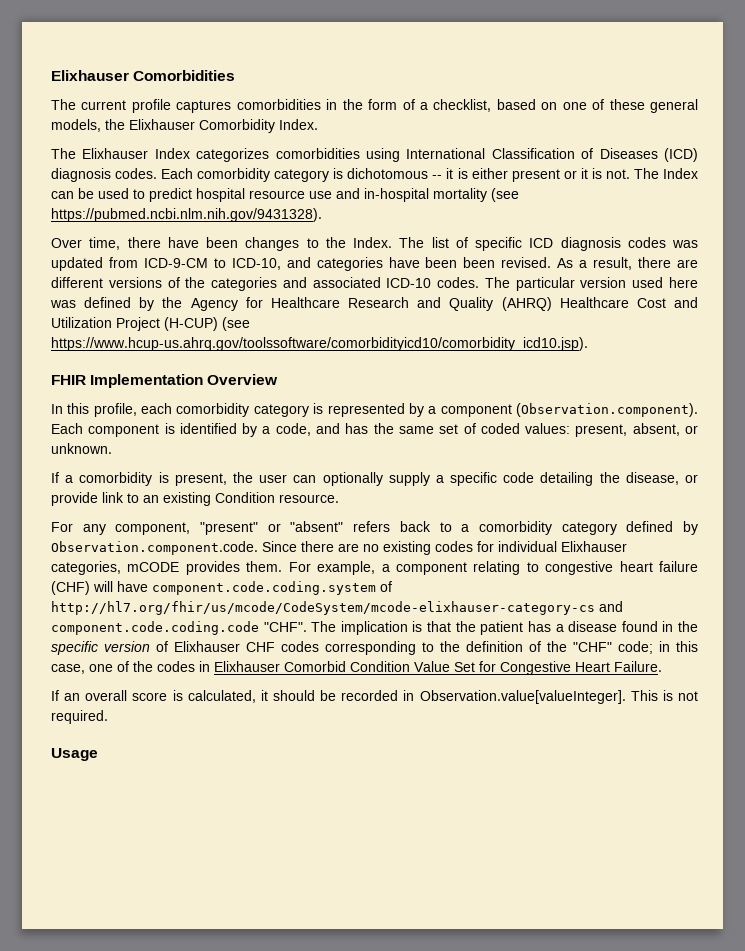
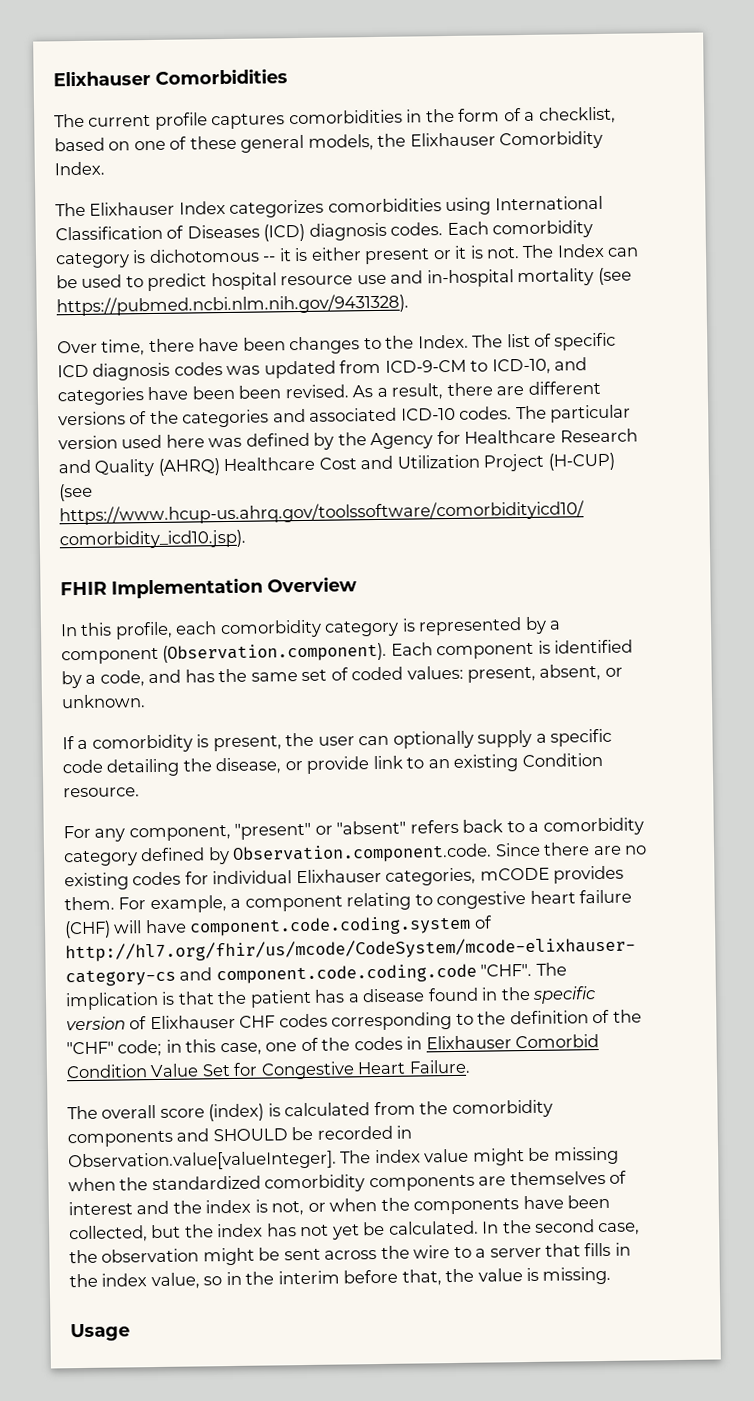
[51,690,698,704] [51,710,108,724] If an overall score is calculated, it should be recorded in Observation.value[valueInteger]. This is not required. -> [67,1099,553,1122] [67,1125,413,1148] [68,1146,619,1172] [68,1170,628,1193] [68,1194,611,1216] [69,1219,641,1243] [69,1242,631,1266] [69,1266,612,1290] The overall score (index) is calculated from the comorbidity components and SHOULD be recorded in Observation.value[valueInteger]. The index value might be missing when the standardized comorbidity components are themselves of interest and the index is not, or when the components have been collected, but the index has not yet be calculated. In the second case, the observation might be sent across the wire to a server that fills in the index value, so in the interim before that, the value is missing.

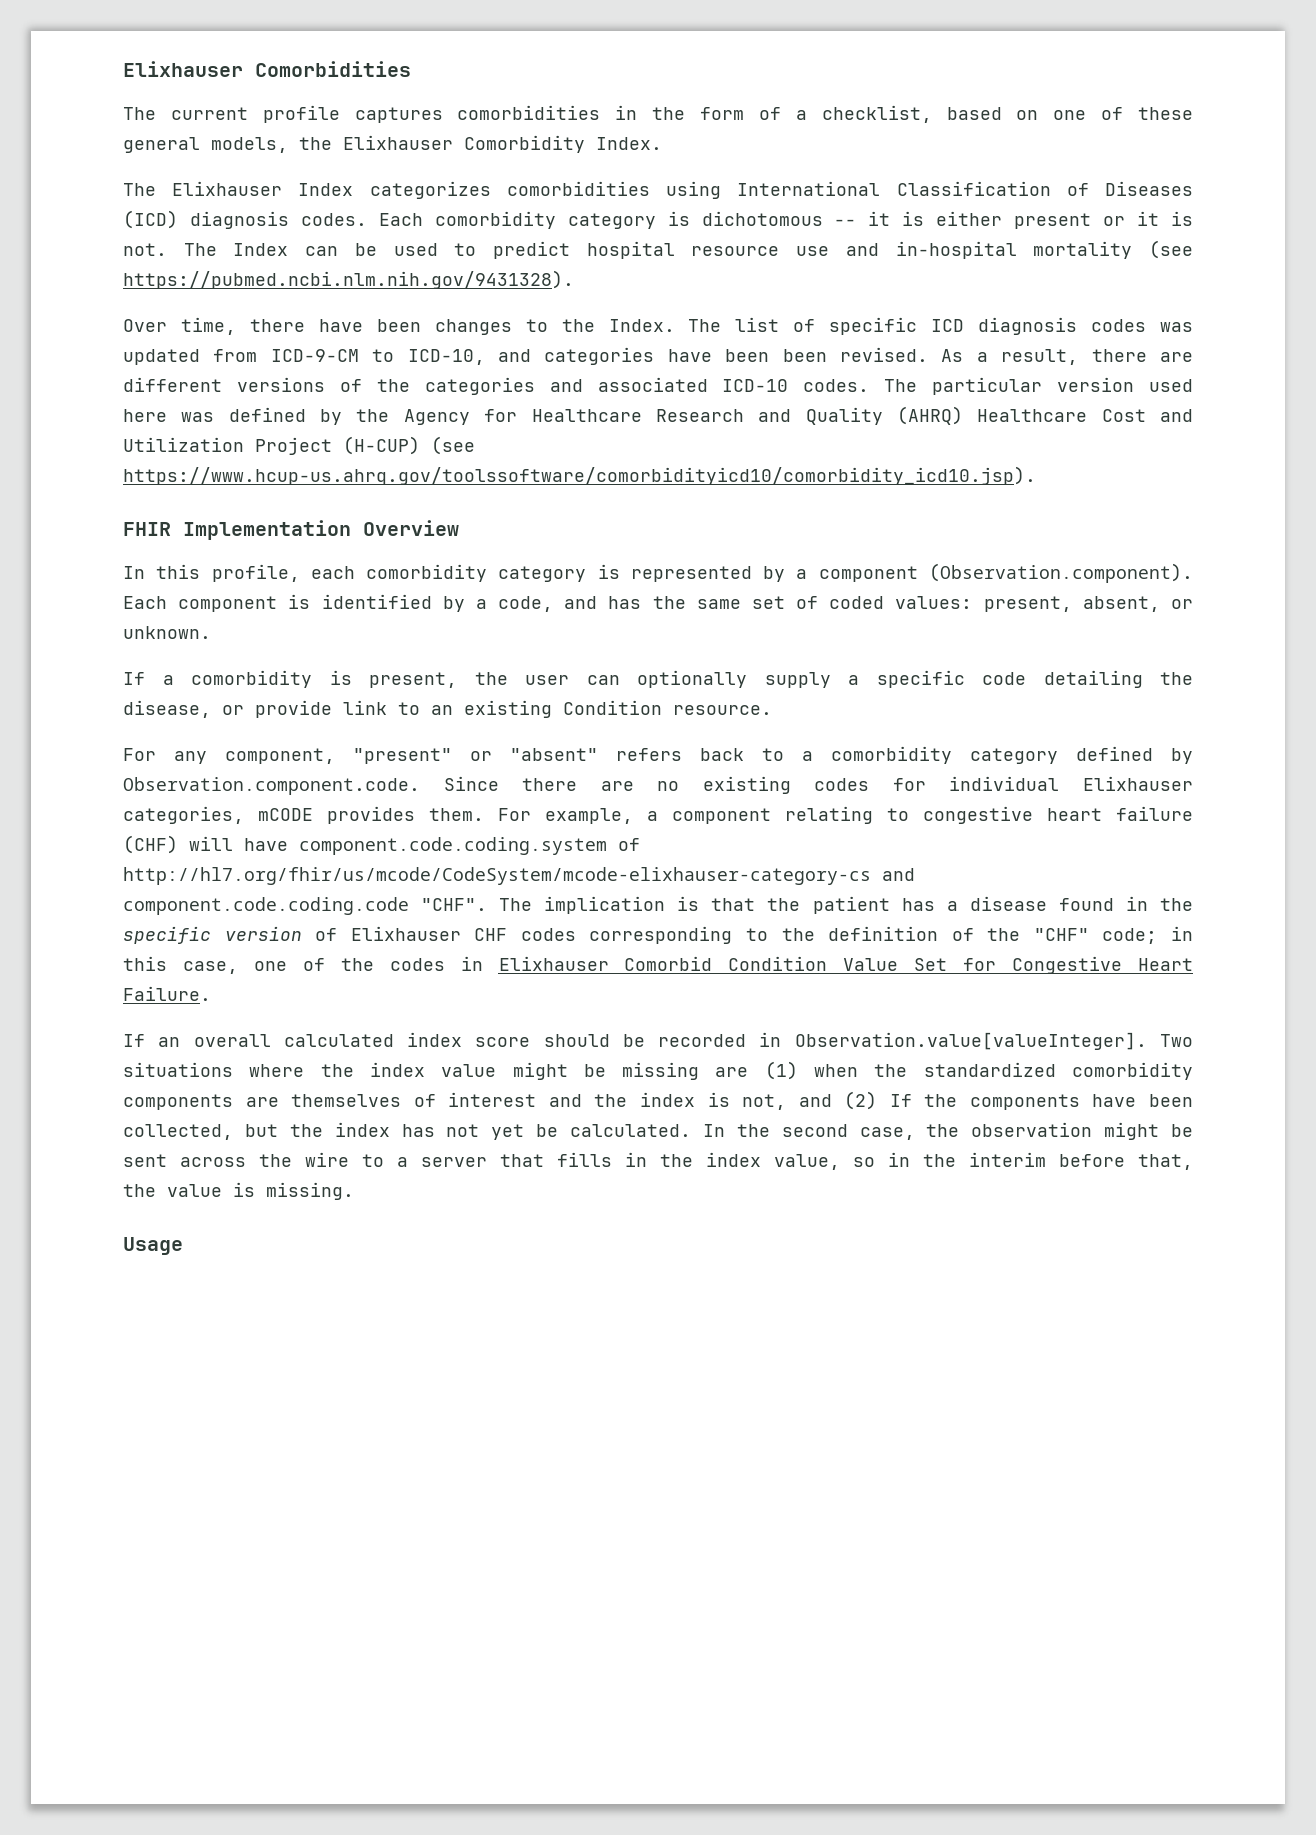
[67,1099,553,1122] [67,1125,413,1148] [68,1150,372,1172] The overall score (index) is calculated from the comorbidity components and SHOULD be recorded in Observation.value[valueInteger]. The -> [123,1032,1193,1050] [123,1062,354,1077] If an overall calculated index score should be recorded in Observation.value[valueInteger]. Two situations where the
(619, 1155) none -> [715,1061,798,1080] are (1)
[307,1198,378,1212] or when -> [798,1091,912,1110] and (2) If

